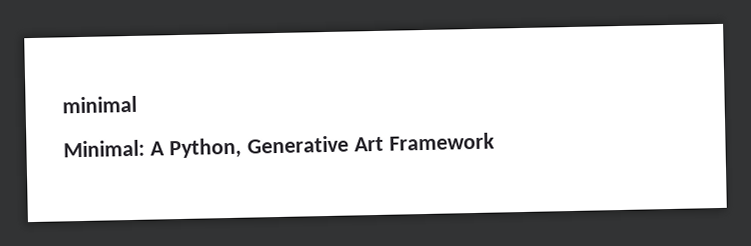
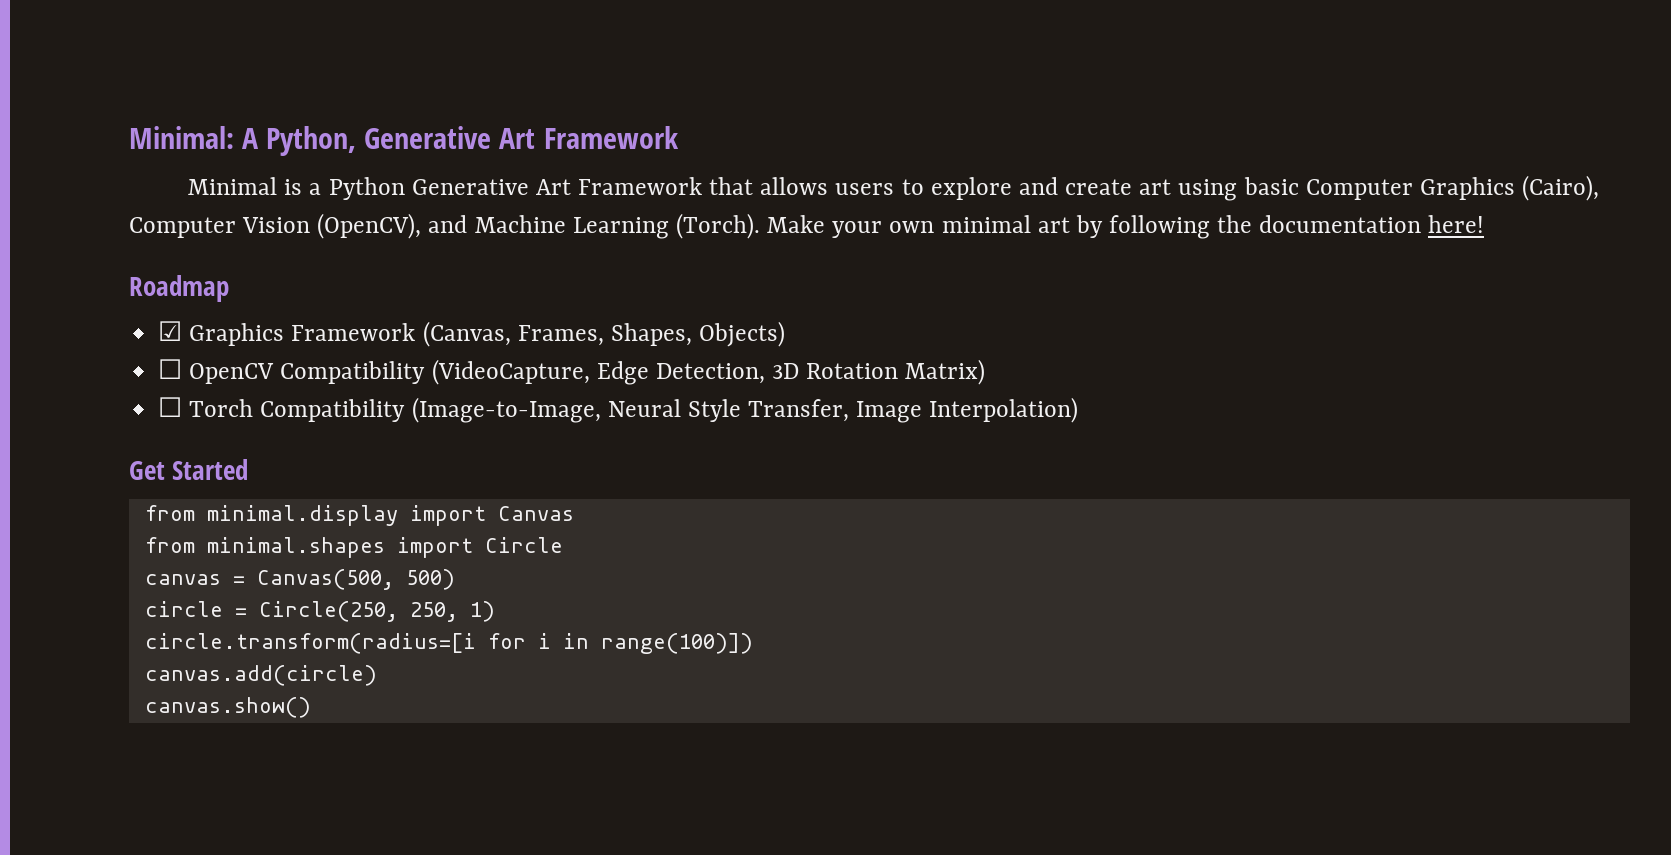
[62,95,137,114] minimal // -> (129, 137) none
(495, 141) none -> [188,175,1599,201] [129,213,1485,239] [129,275,229,302] [158,321,786,347] [158,359,986,385] [158,397,1079,423] [129,459,249,480] [144,505,574,526] [144,537,563,558] [144,569,455,590] [144,601,495,622] [144,633,753,654] [144,665,377,686] [144,697,311,718] // Minimal is a Python Generative Art Framework that allows users to explore and create art using basic Computer Graphics (Cairo), Computer Vision (OpenCV), and Machine Learning (Torch). Make your own minimal art by following the documentation here! // Roadmap // ☑ Graphics Framework (Canvas, Frames, Shapes, Objects) // ☐ OpenCV Compatibility (VideoCapture, Edge Detection, 3D Rotation Matrix) // ☐ Torch Compatibility (Image-to-Image, Neural Style Transfer, Image Interpolation) // Get Started // from minimal.display import Canvas // from minimal.shapes import Circle // canvas = Canvas(500, 500) // circle = Circle(250, 250, 1) // circle.transform(radius=[i for i in range(100)]) // canvas.add(circle) // canvas.show()

